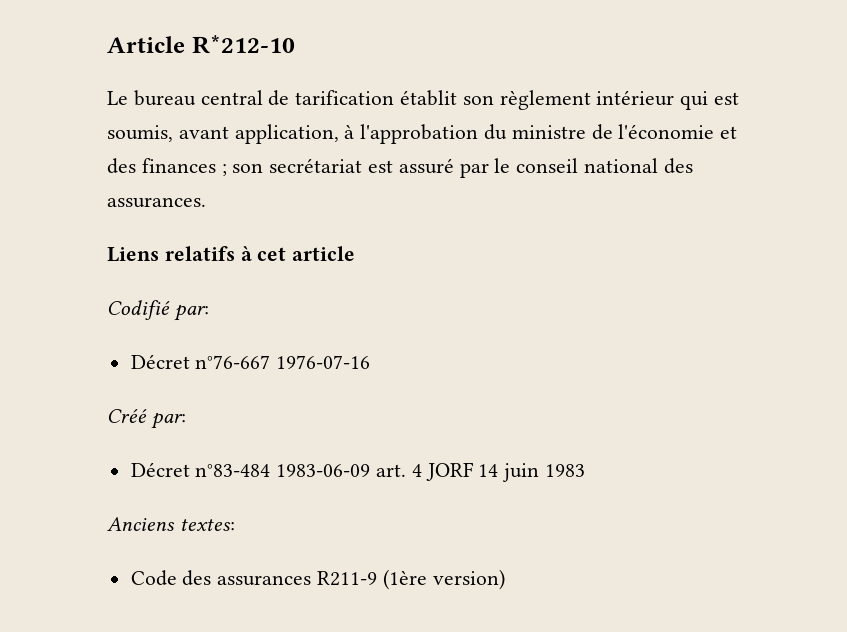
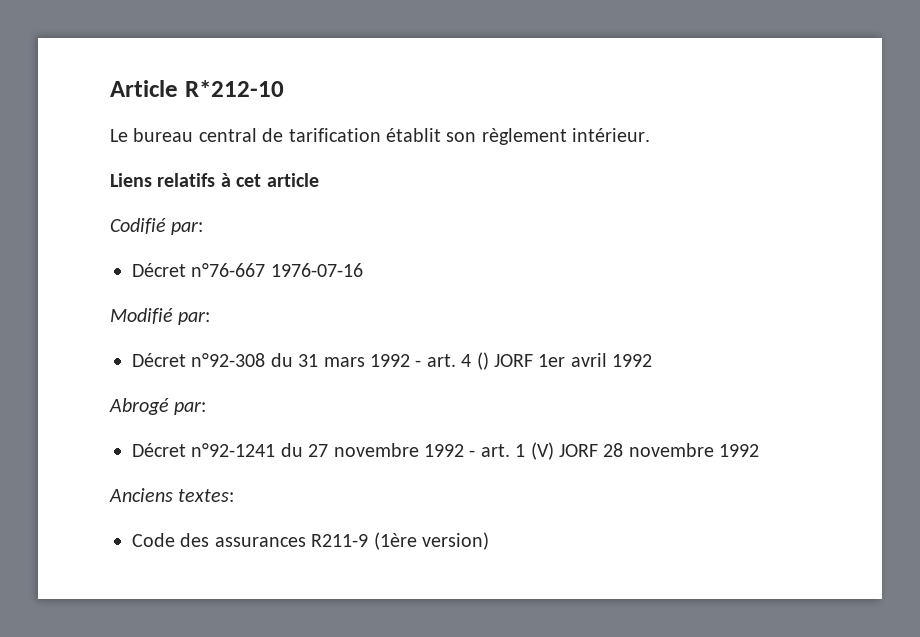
[596,90,740,110] [107,124,738,144] [107,158,693,178] [107,197,206,208] intérieur qui est soumis, avant application, à l'approbation du ministre de l'économie et des finances ; son secrétariat est assuré par le conseil national des assurances. -> [572,128,651,142] intérieur.
[107,409,186,429] [130,462,586,482] Créé par: // Décret n°83-484 1983-06-09 art. 4 JORF 14 juin 1983 -> [110,308,211,325] [132,352,653,370] [109,398,207,415] [132,442,760,460] Modifié par: // Décret n°92-308 du 31 mars 1992 - art. 4 () JORF 1er avril 1992 // Abrogé par: // Décret n°92-1241 du 27 novembre 1992 - art. 1 (V) JORF 28 novembre 1992

